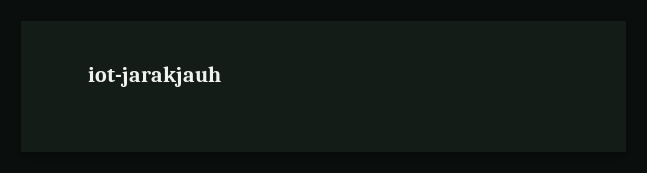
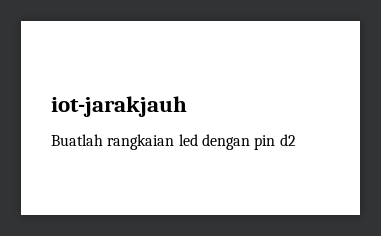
(221, 76) none -> [51,134,296,150] // Buatlah rangkaian led dengan pin d2

